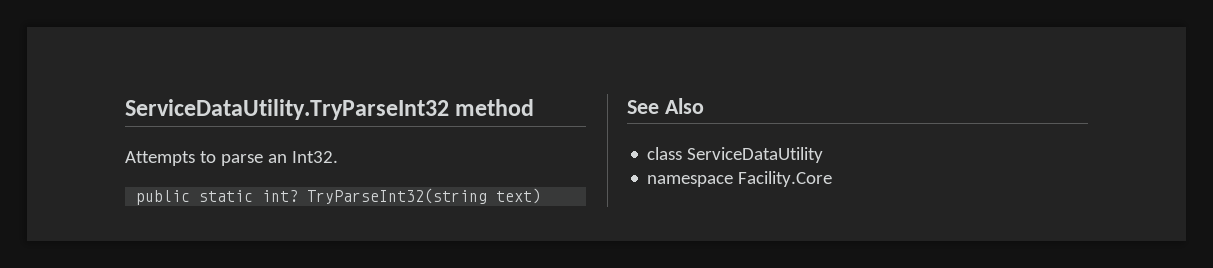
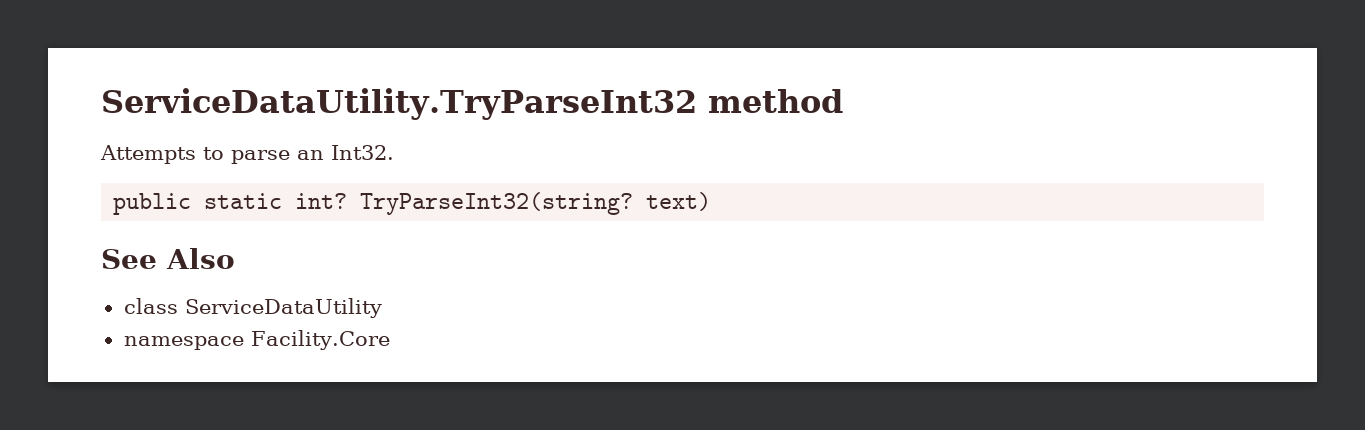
[307,188,488,204] TryParseInt32(string -> [360,192,634,215] TryParseInt32(string?

